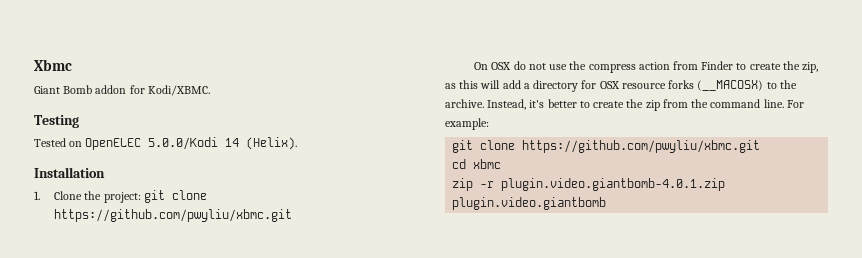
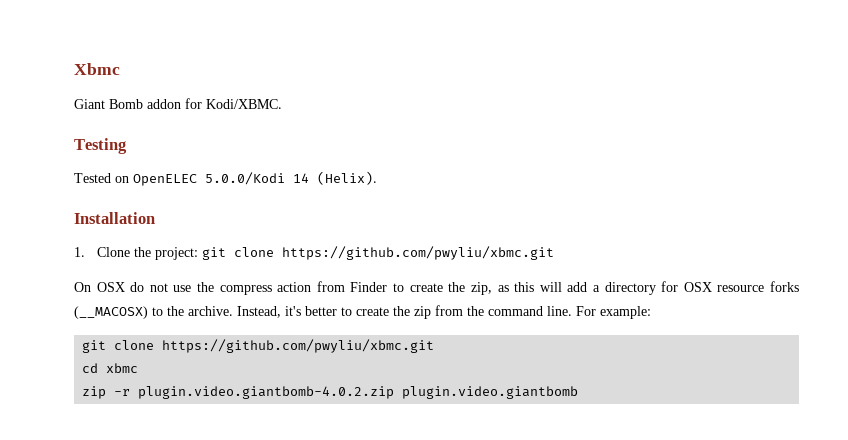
[501,178,726,191] plugin.video.giantbomb-4.0.1.zip -> [138,386,395,399] plugin.video.giantbomb-4.0.2.zip

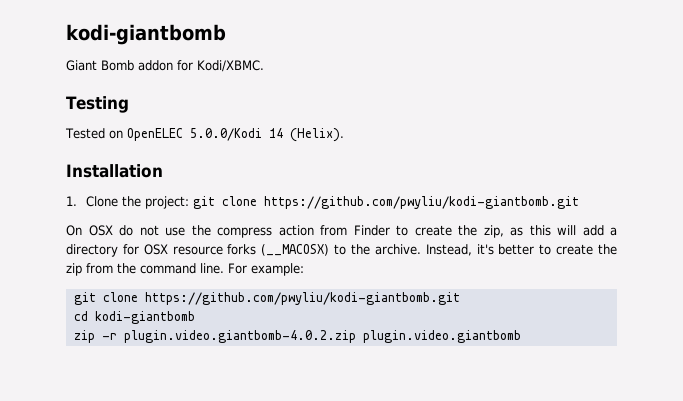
[74,63,120,75] Xbmc -> [66,24,226,45] kodi-giantbomb
[281,246,554,260] https://github.com/pwyliu/xbmc.git -> [263,196,579,209] https://github.com/pwyliu/kodi-giantbomb.git
[162,339,435,353] https://github.com/pwyliu/xbmc.git -> [144,292,460,305] https://github.com/pwyliu/kodi-giantbomb.git
[106,363,139,373] xbmc -> [94,311,195,324] kodi-giantbomb

